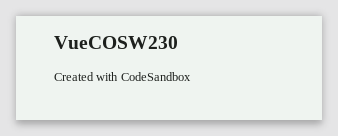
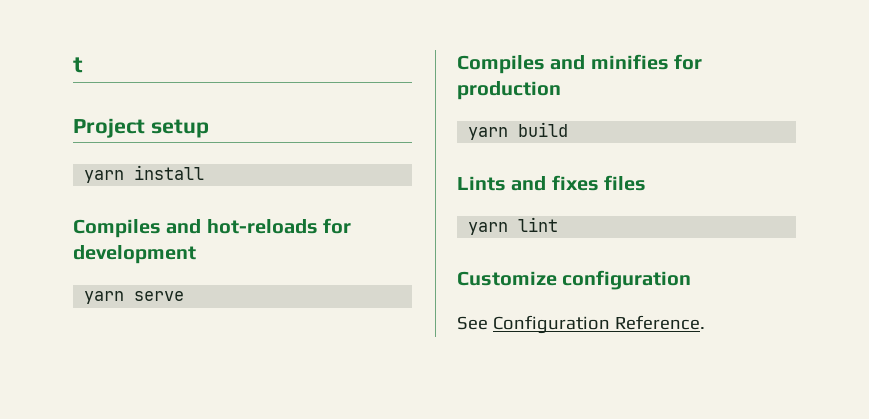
[54,36,178,49] [54,72,191,81] VueCOSW230 // Created with CodeSandbox -> [73,57,83,73] [73,118,209,138] [84,165,205,183] [73,218,352,238] [73,245,196,264] [84,291,185,304] [457,54,703,74] [457,81,561,100] [468,122,569,140] [457,175,647,191] [468,217,559,235] [457,270,692,290] [457,315,705,334] t // Project setup // yarn install // Compiles and hot-reloads for development // yarn serve // Compiles and minifies for production // yarn build // Lints and fixes files // yarn lint // Customize configuration // See Configuration Reference.

